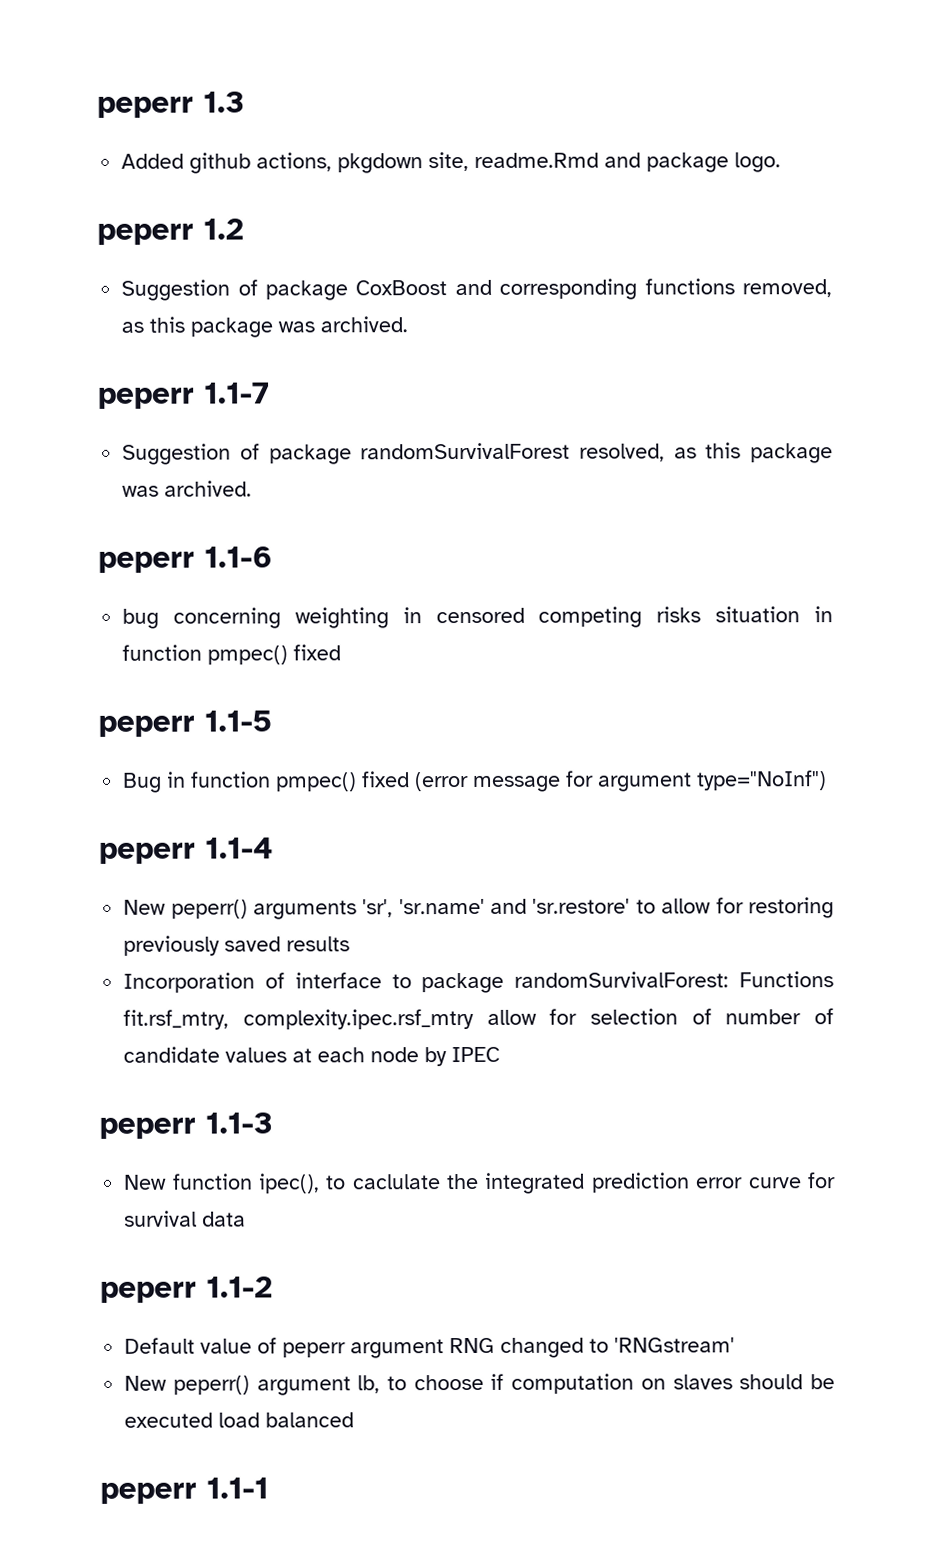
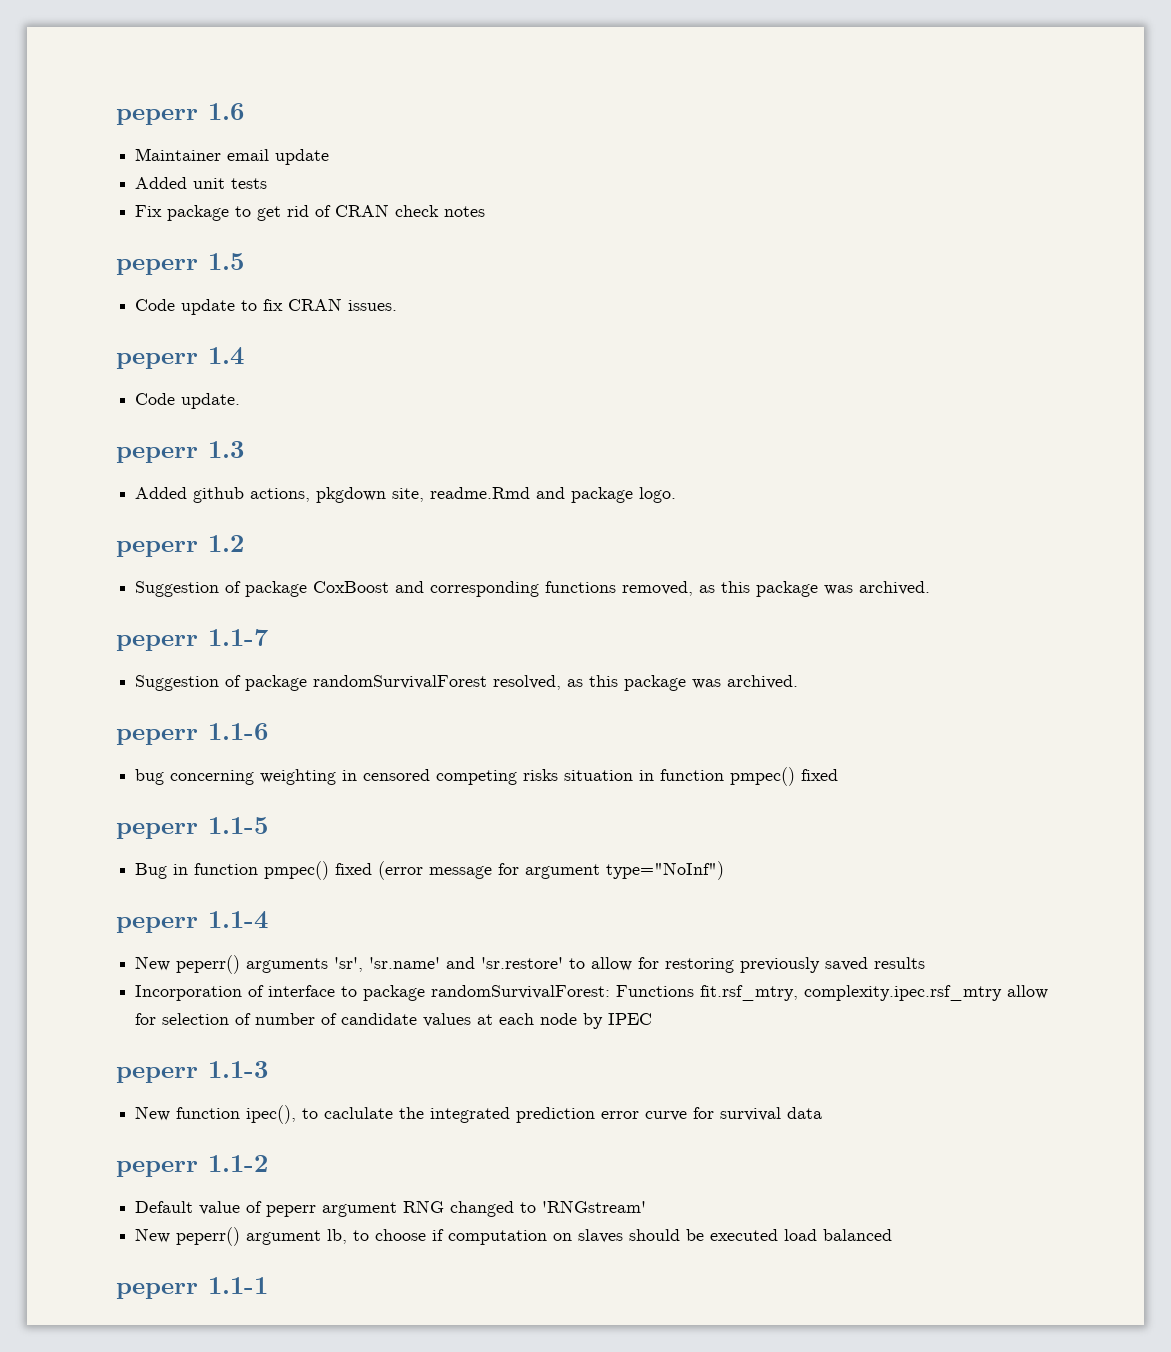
[97,96,194,118] peperr -> [116,103,244,125] [135,148,330,165] [135,177,268,189] [135,204,486,221] [116,253,244,275] [135,298,398,315] [116,347,244,369] [135,393,241,409] [116,447,198,463] peperr 1.6 // Maintainer email update // Added unit tests // Fix package to get rid of CRAN check notes // peperr 1.5 // Code update to fix CRAN issues. // peperr 1.4 // Code update. // peperr

